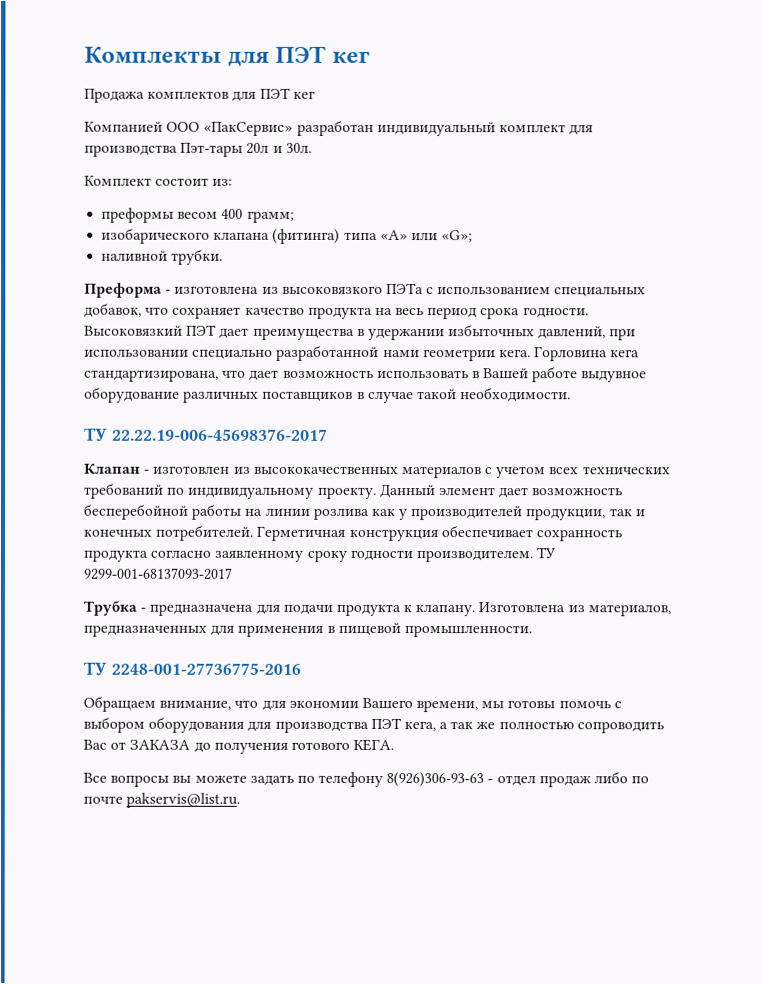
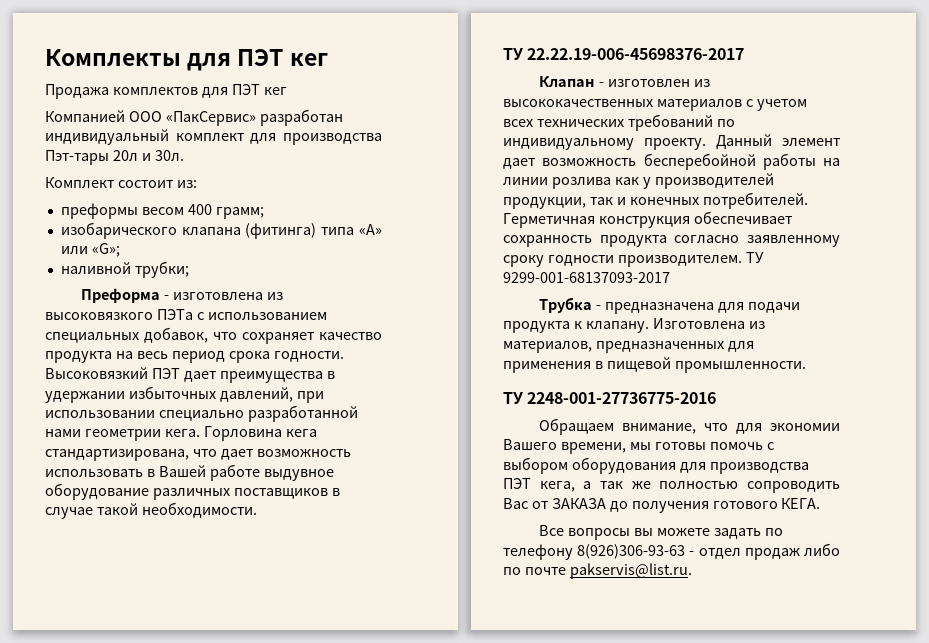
[171,248,224,265] трубки. -> [134,261,189,278] трубки;

